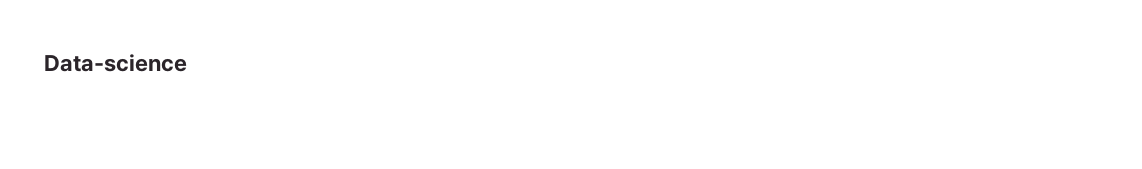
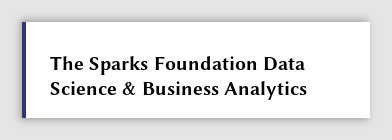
[44,54,187,72] Data-science -> [50,56,305,75] [50,81,307,100] The Sparks Foundation Data Science & Business Analytics

